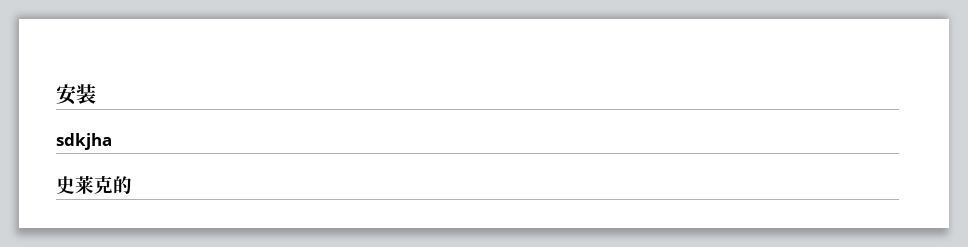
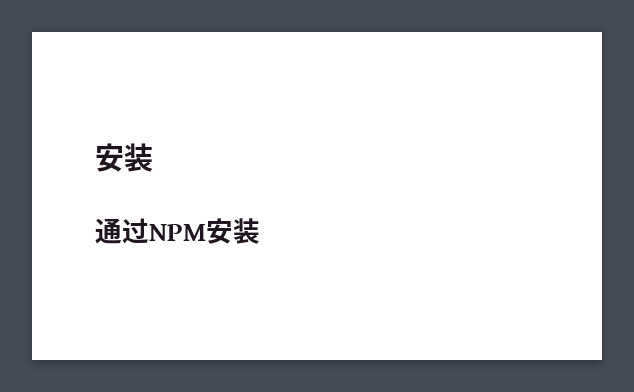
[56,133,112,150] [56,175,132,194] sdkjha // 史莱克的 -> [95,218,260,244] 通过NPM安装

